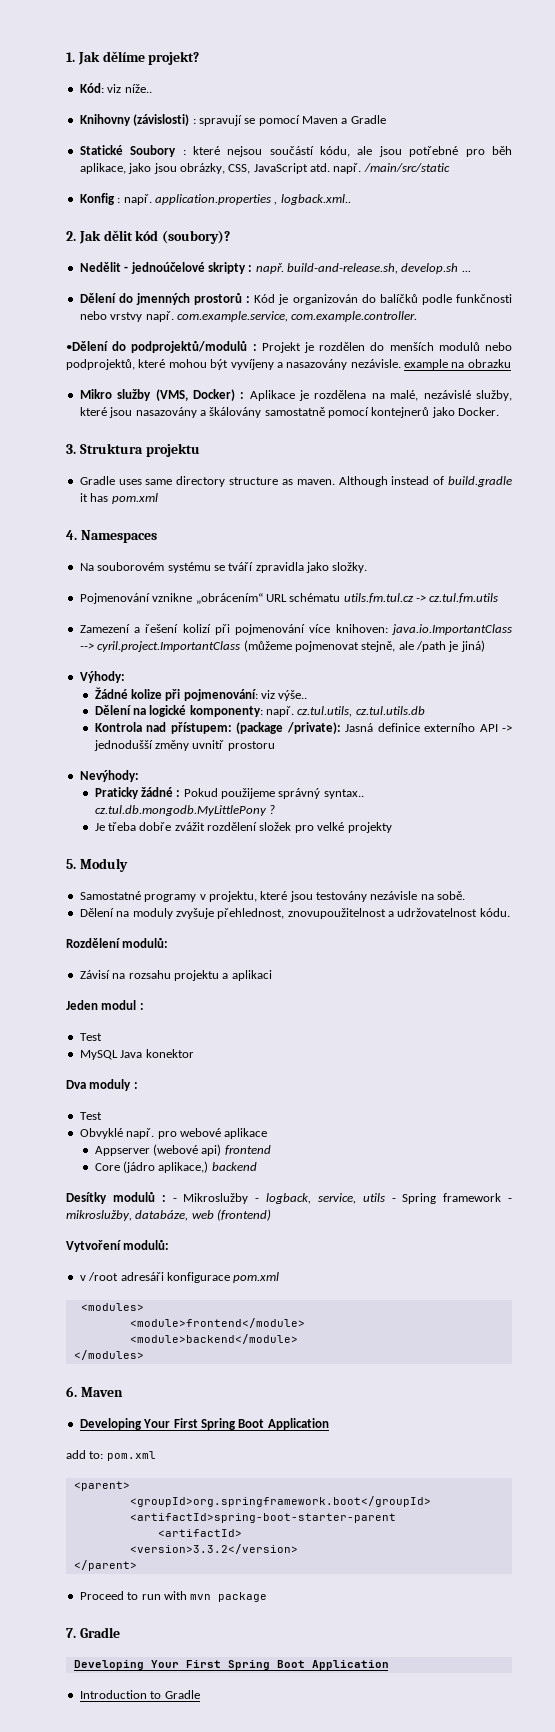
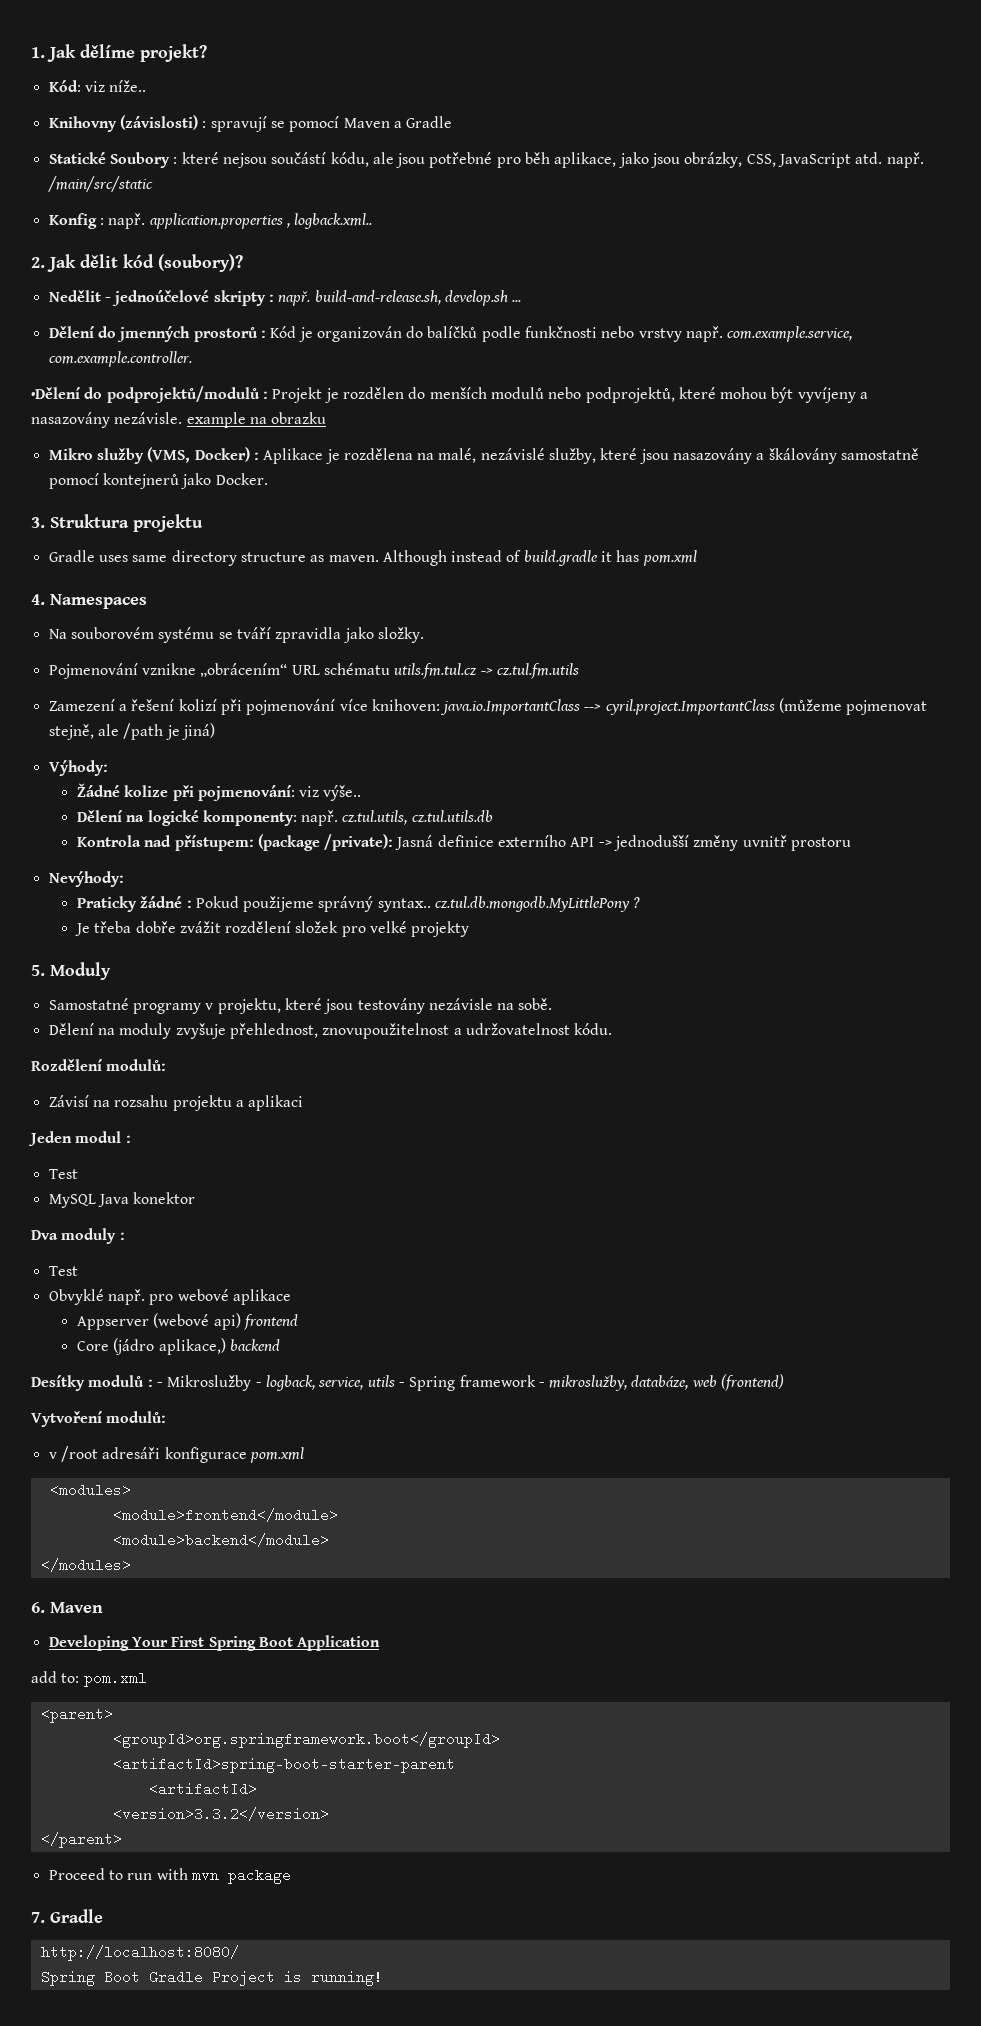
[73,1660,389,1670] [79,1690,200,1699] Developing Your First Spring Boot Application // Introduction to Gradle -> [40,1945,239,1961] [40,1970,383,1986] http://localhost:8080/ // Spring Boot Gradle Project is running!

